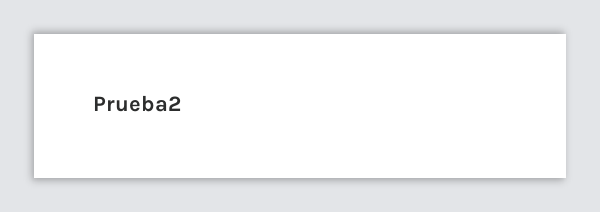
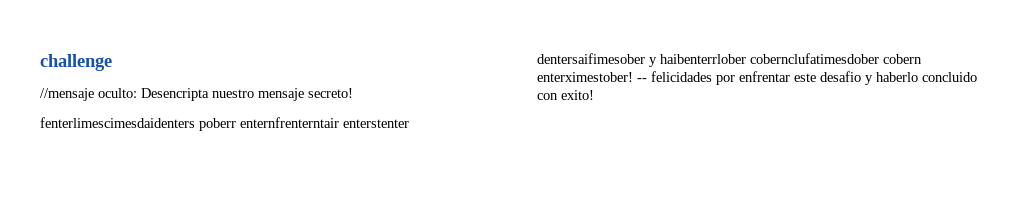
[93,95,181,112] Prueba2 -> [40,54,112,71] [40,88,353,101] [40,117,409,131] [537,53,922,67] [537,71,977,85] [537,90,594,100] challenge // //mensaje oculto: Desencripta nuestro mensaje secreto! // fenterlimescimesdaidenters poberr enternfrenterntair enterstenter dentersaifimesober y haibenterrlober cobernclufatimesdober cobern enterximestober! -- felicidades por enfrentar este desafio y haberlo concluido con exito!

